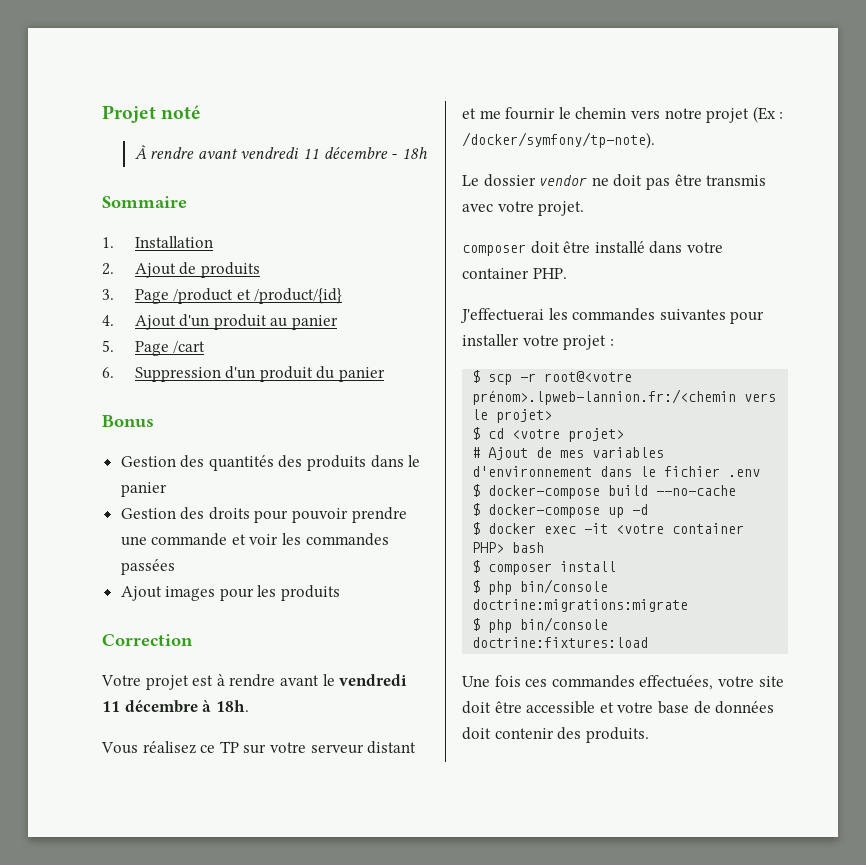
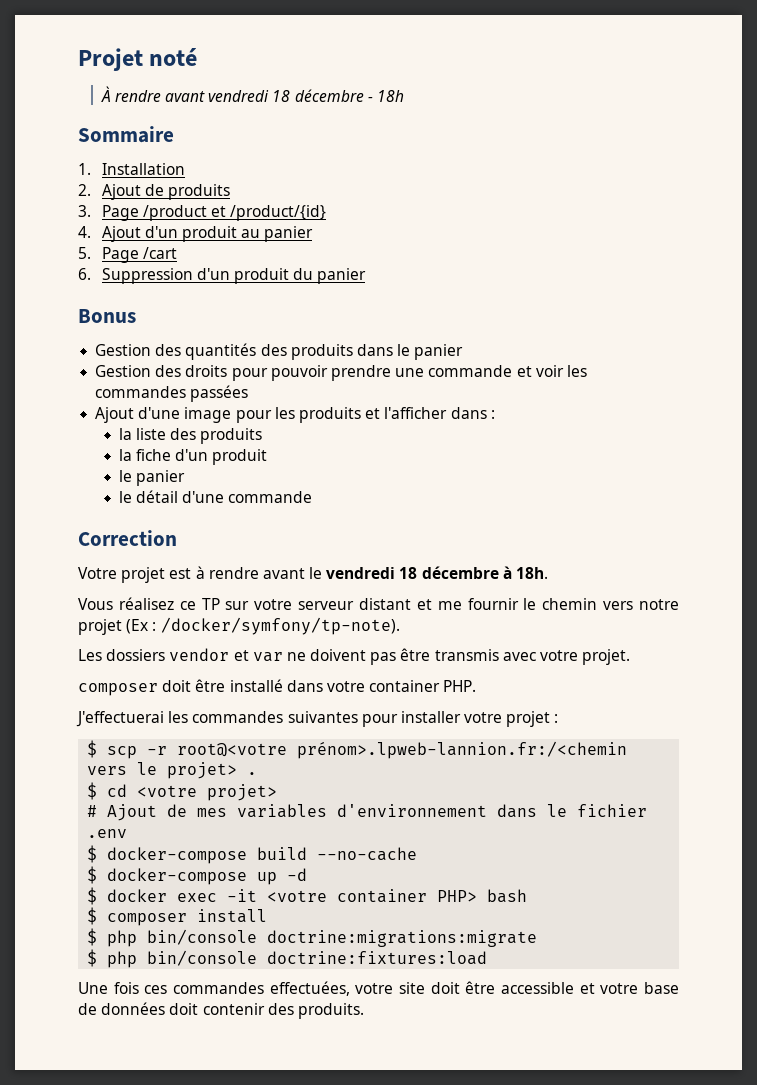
[302,148,319,159] 11 -> [272,90,291,102] 18
[165,586,216,601] images -> [138,407,232,423] d'une image
(341, 593) none -> [365,407,495,419] [118,428,263,444] [118,449,268,465] [118,470,185,486] [118,490,313,503] et l'afficher dans : // la liste des produits // la fiche d'un produit // le panier // le détail d'une commande
[102,701,120,712] 11 -> [399,567,418,579] 18
[462,174,643,187] Le dossier vendor ne doit -> [78,648,367,662] Les dossiers vendor et var ne doivent
(553, 416) none -> [247,772,258,775] .

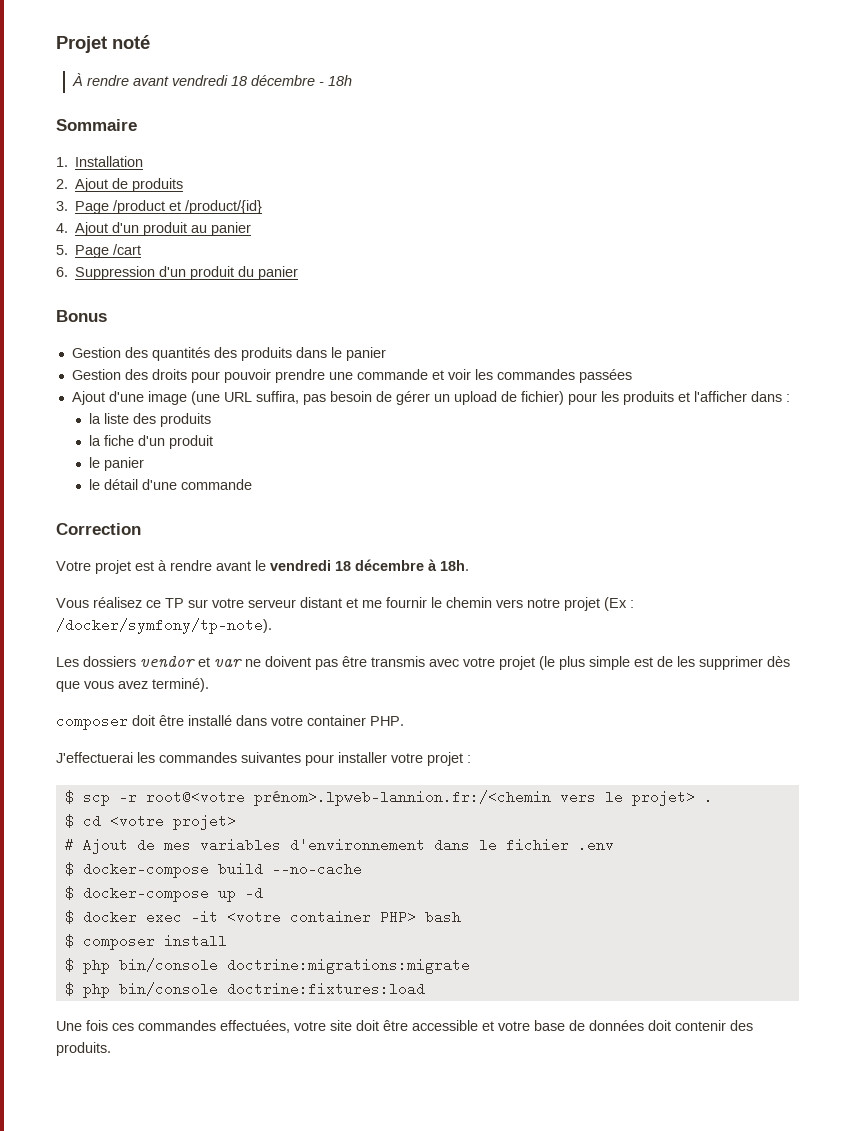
(232, 415) none -> [190,391,564,405] (une URL suffira, pas besoin de gérer un upload de fichier)
[582,649,631,665] projet. -> [499,656,790,670] [56,678,209,692] projet (le plus simple est de les supprimer dès que vous avez terminé).

